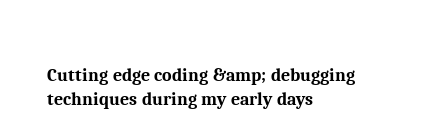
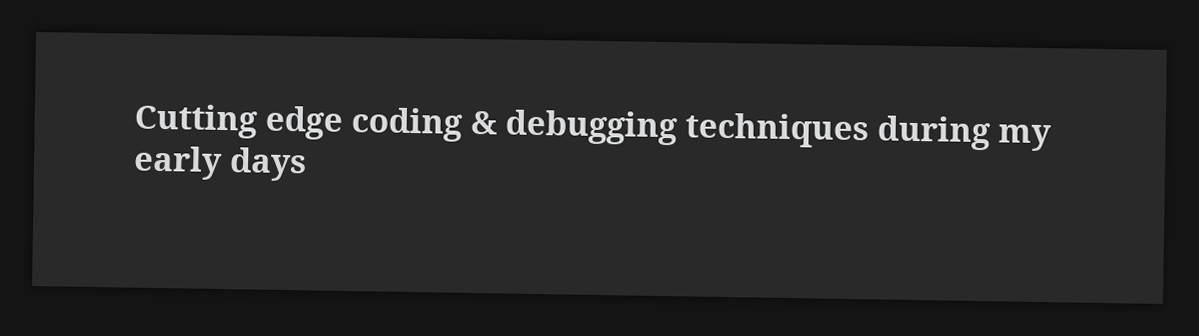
[213,68,267,85] &amp; -> [470,110,497,135] &

